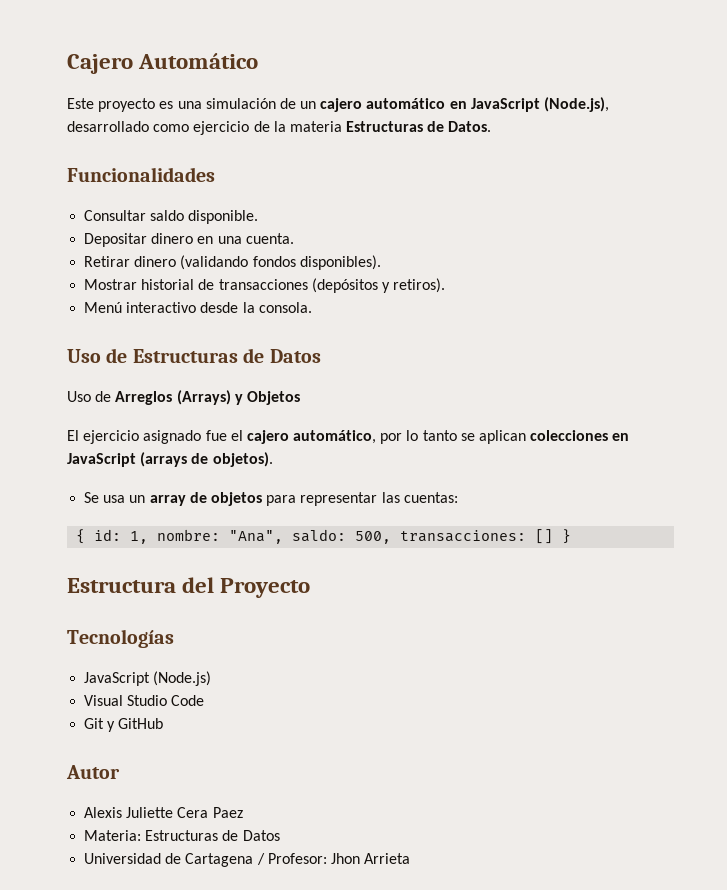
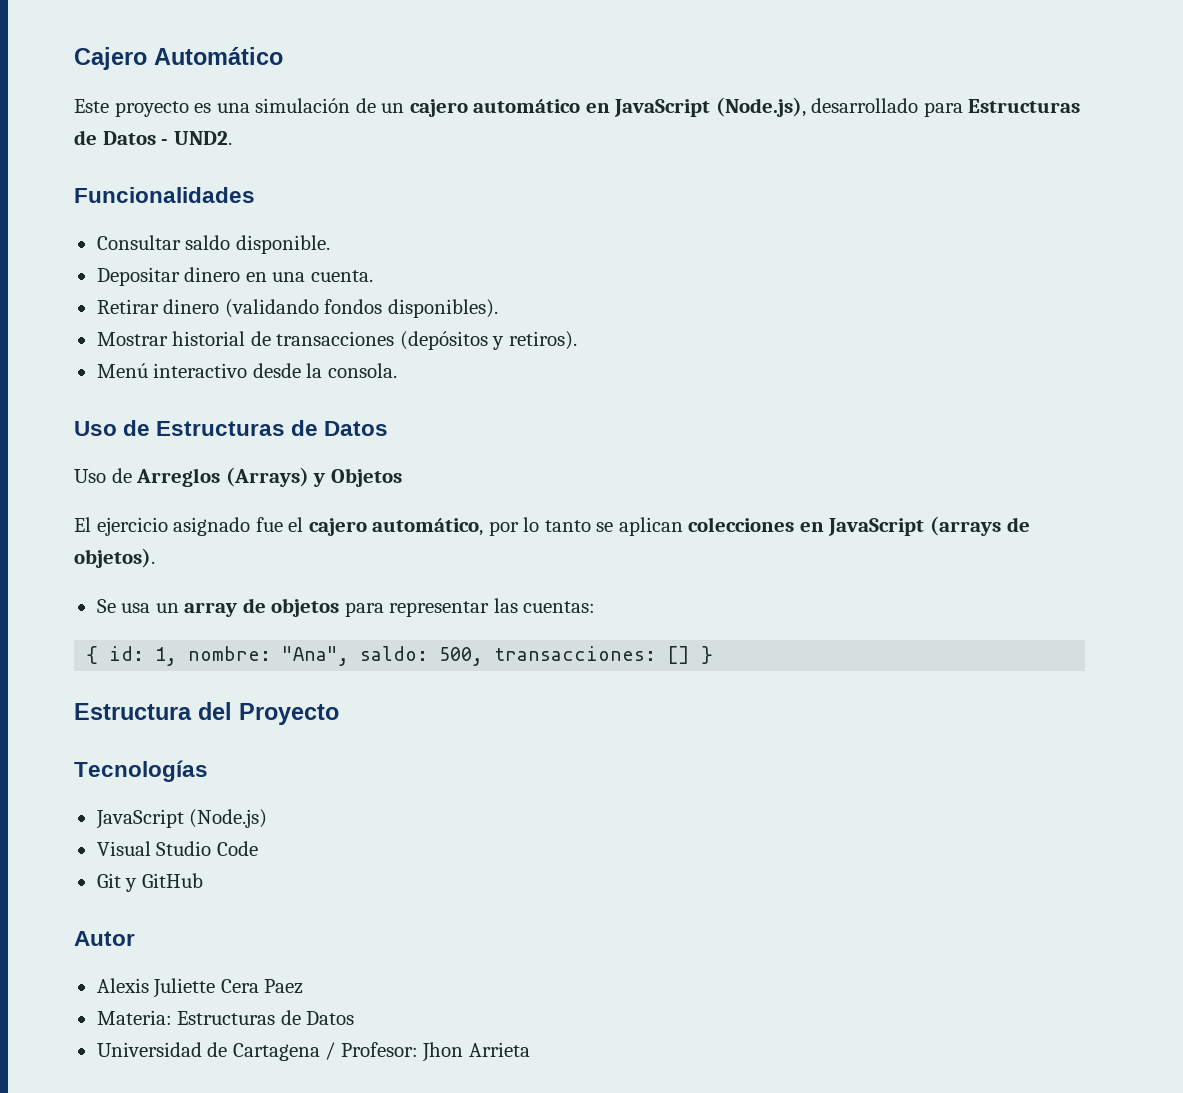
[153,121,492,135] como ejercicio de la materia Estructuras de Datos. -> [923,99,1081,117] [74,130,232,145] para Estructuras de Datos - UND2.

